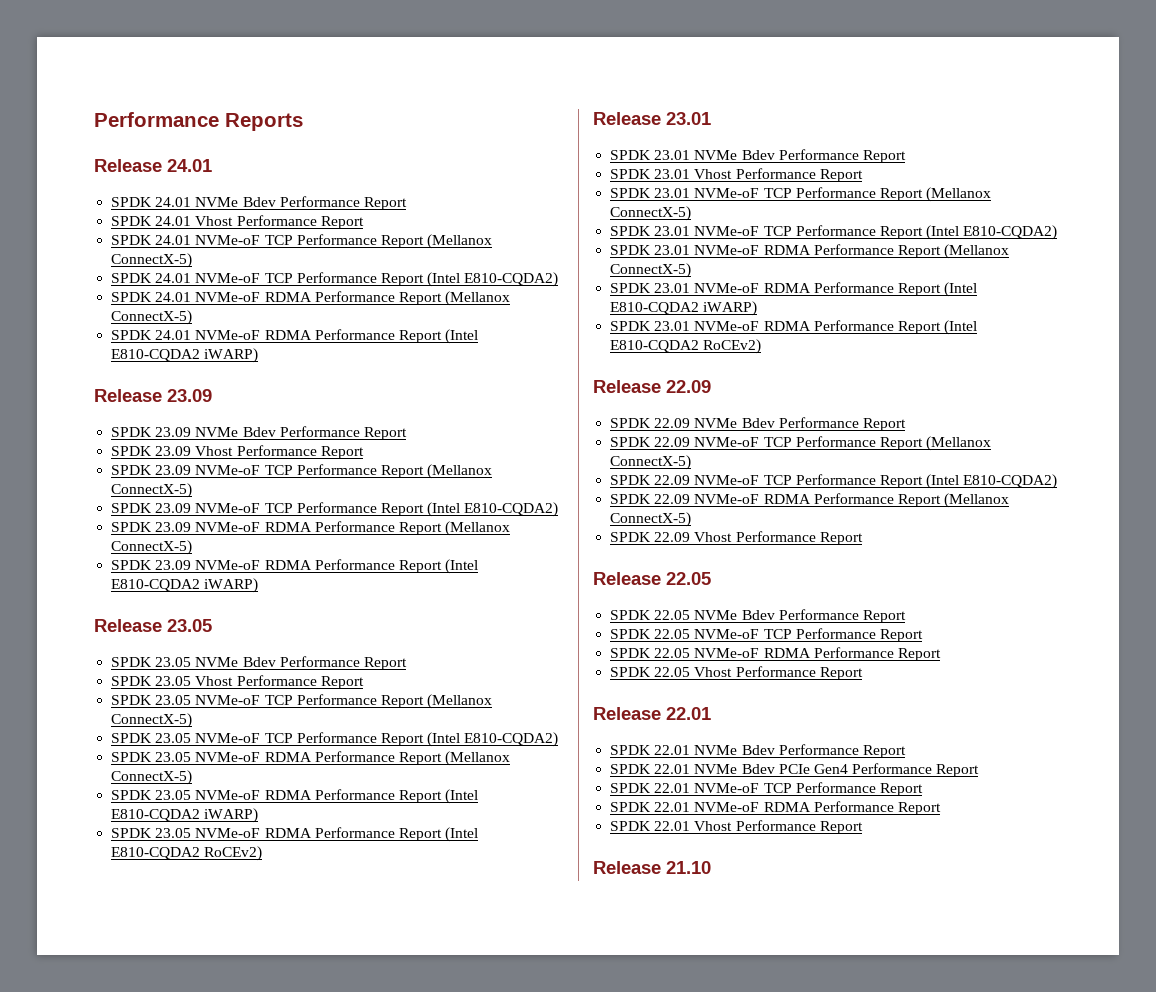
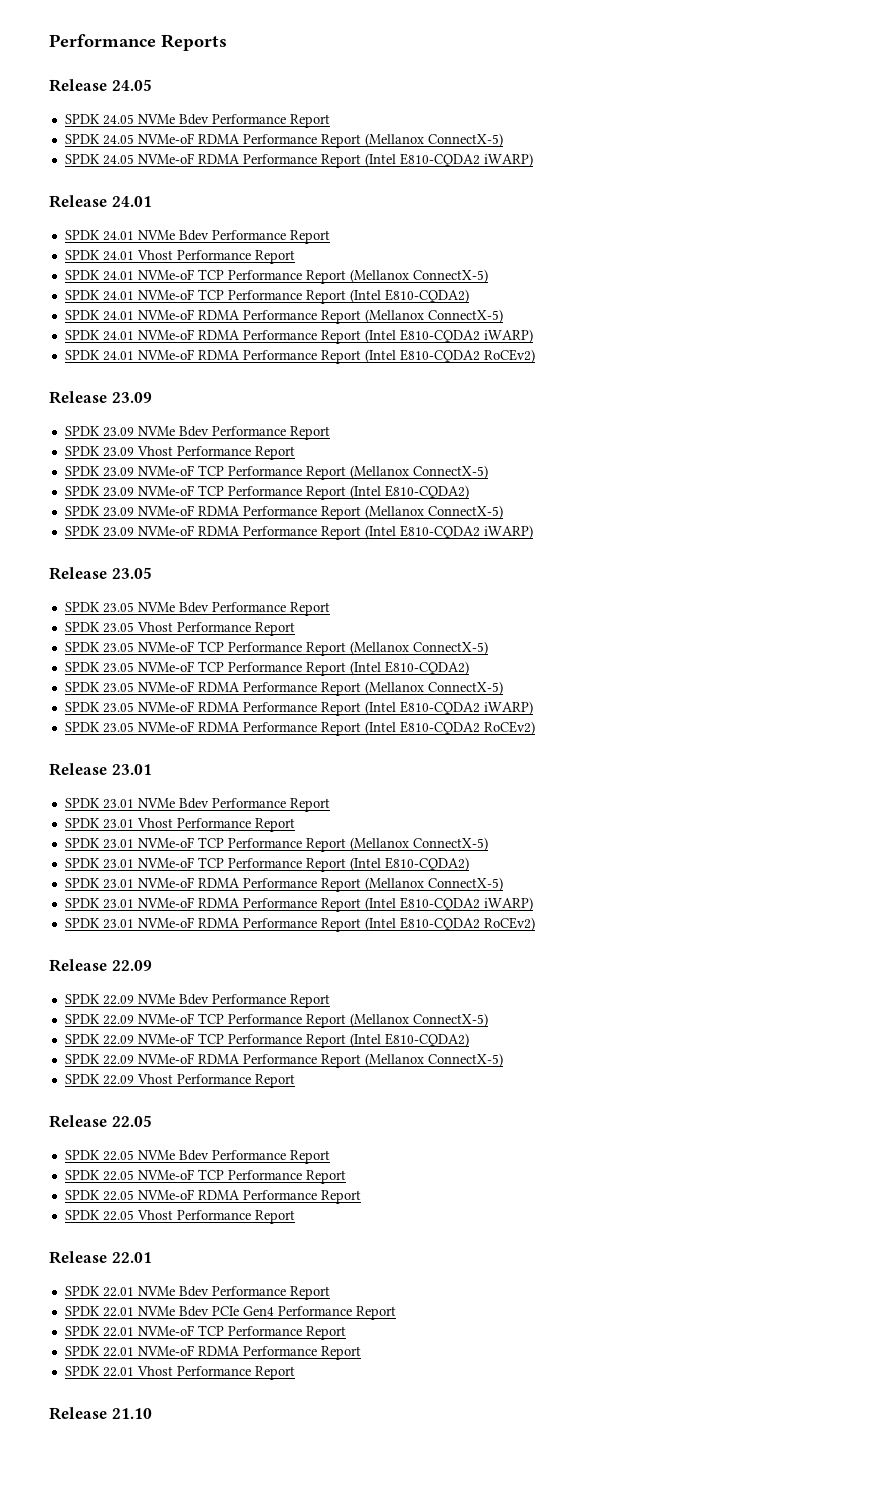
(303, 122) none -> [49,79,152,92] [64,114,330,128] [64,133,503,148] [64,153,533,168] // Release 24.05 // SPDK 24.05 NVMe Bdev Performance Report // SPDK 24.05 NVMe-oF RDMA Performance Report (Mellanox ConnectX-5) // SPDK 24.05 NVMe-oF RDMA Performance Report (Intel E810-CQDA2 iWARP)
(259, 355) none -> [64,349,535,364] // SPDK 24.01 NVMe-oF RDMA Performance Report (Intel E810-CQDA2 RoCEv2)

